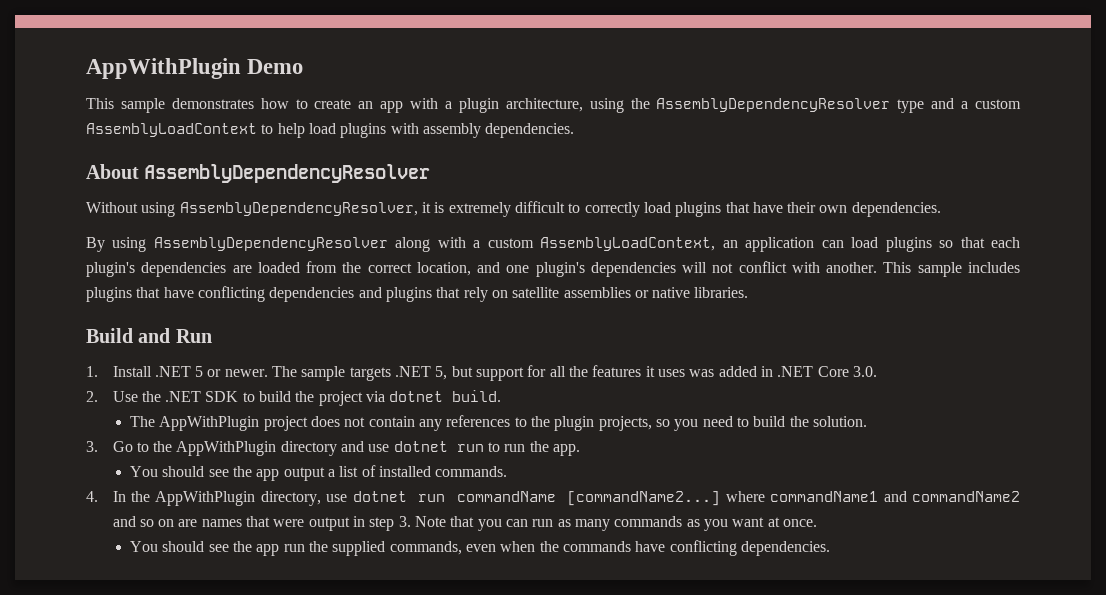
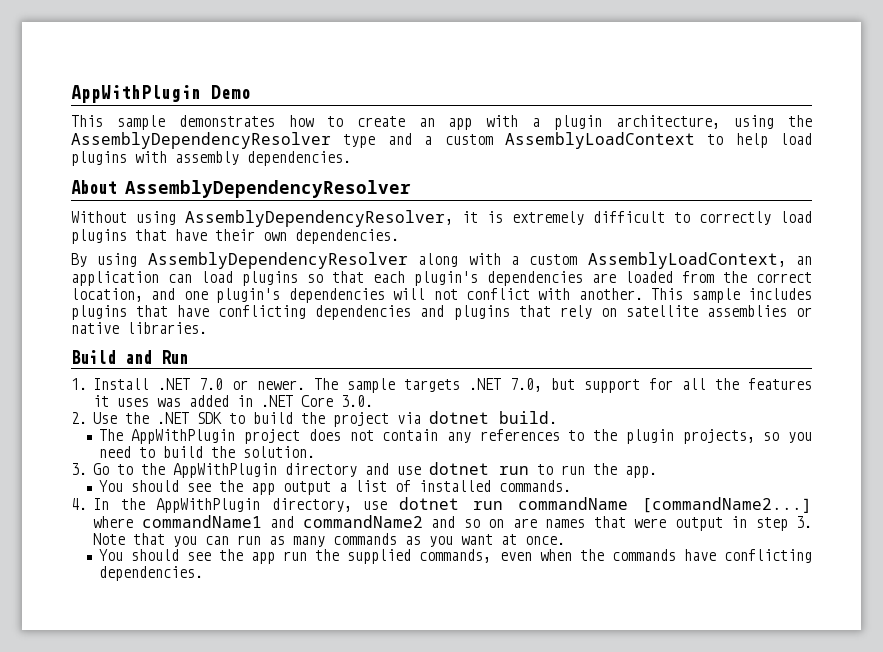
[195,366,204,377] 5 -> [199,378,224,390] 7.0
[435,366,448,380] 5, -> [510,378,543,392] 7.0,

